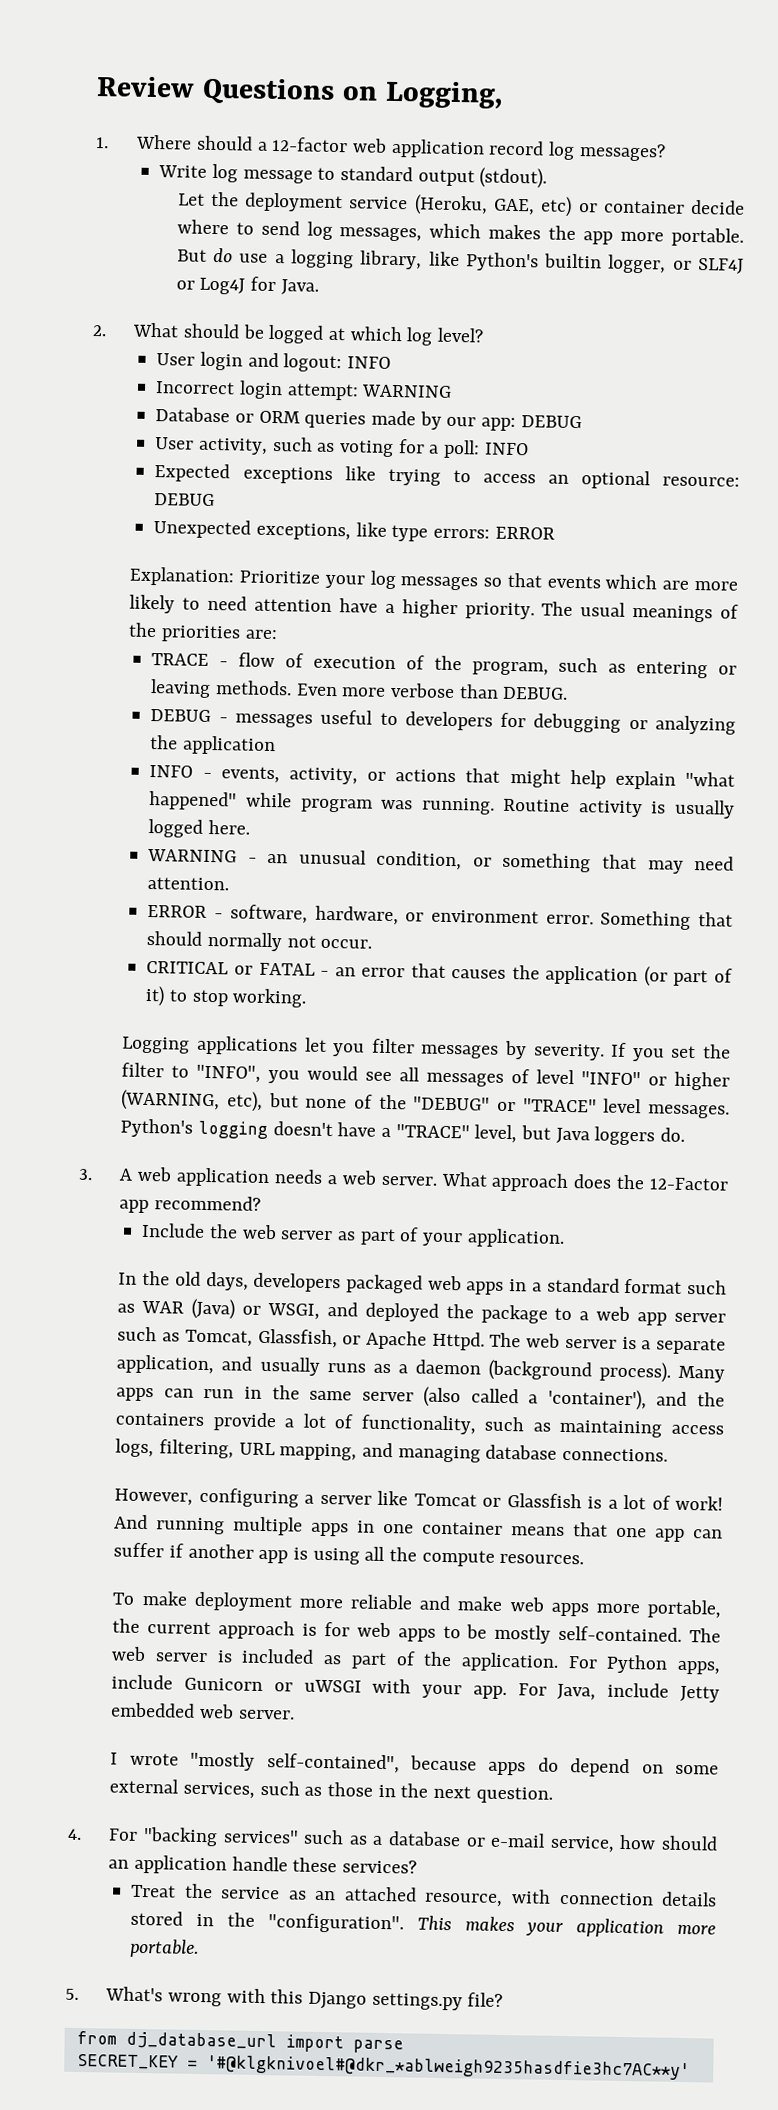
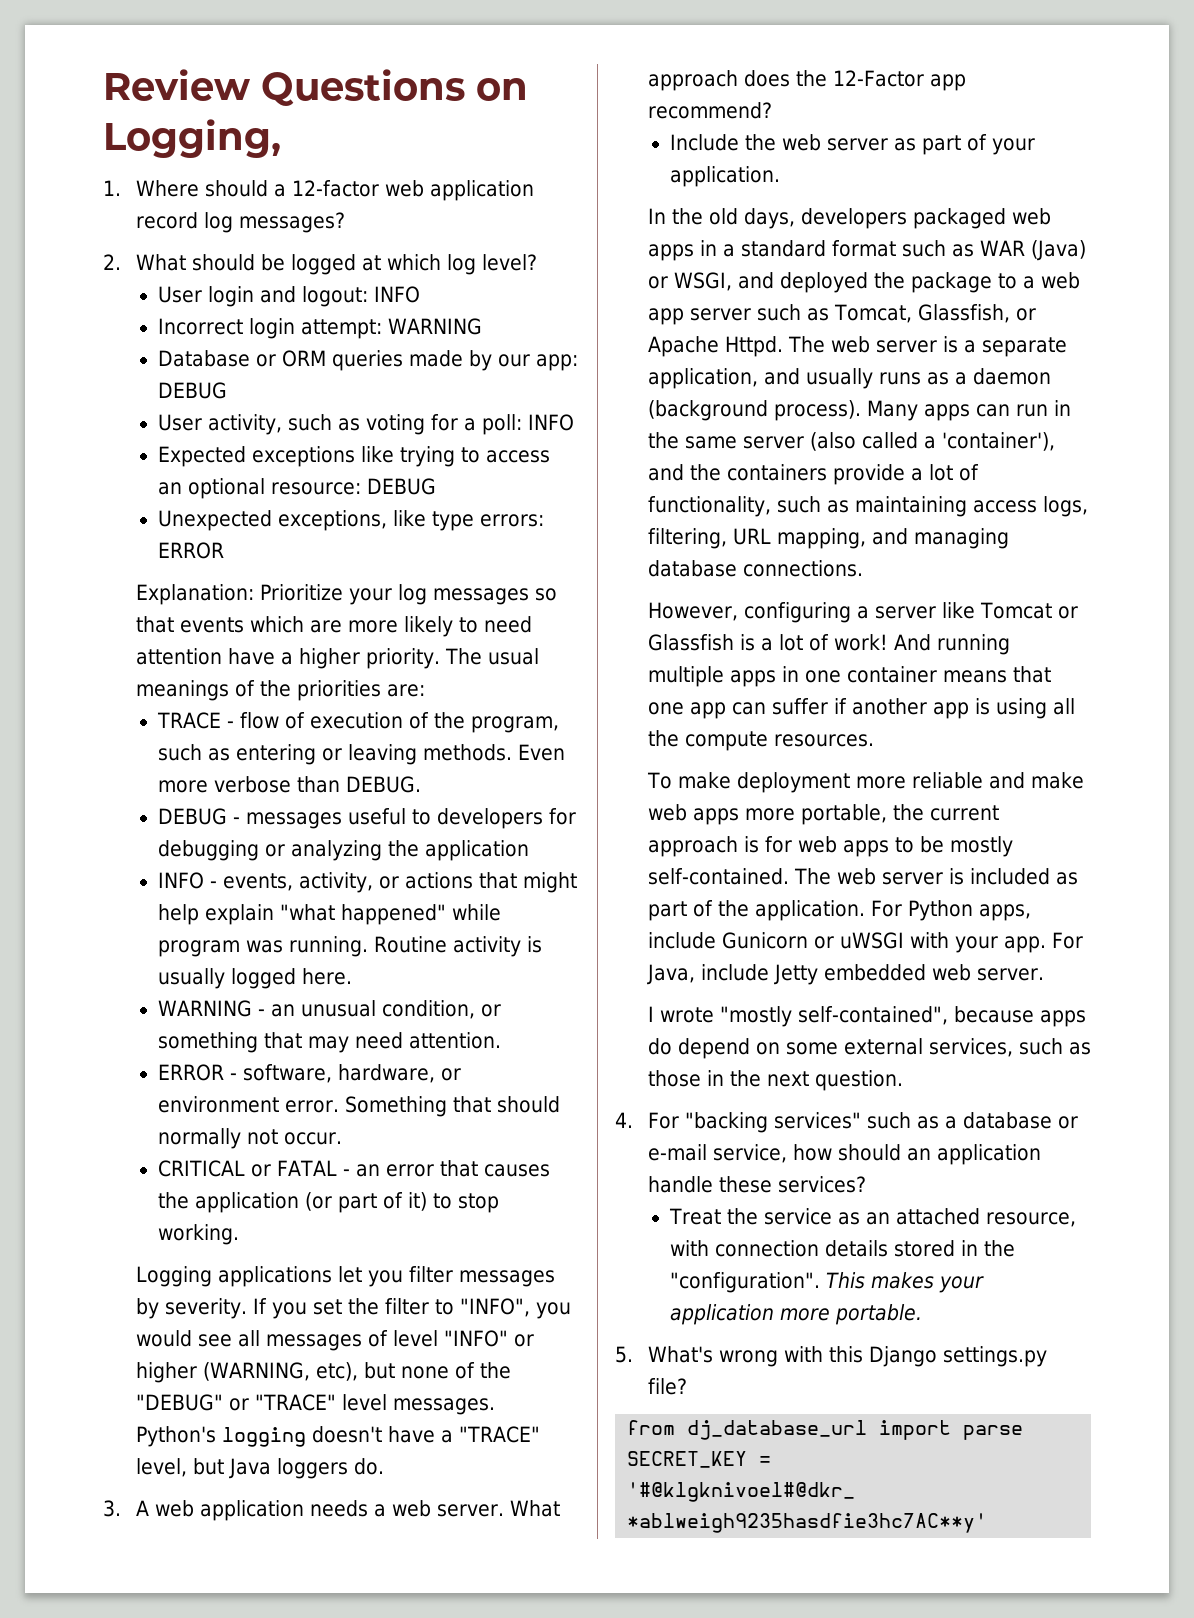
[158,163,548,189] [177,191,745,217] [176,219,744,247] [176,247,744,274] [175,276,319,295] // Write log message to standard output (stdout). // Let the deployment service (Heroku, GAE, etc) or container decide where to send log messages, which makes the app more portable. But do use a logging library, like Python's builtin logger, or SLF4J or Log4J for Java. -> (345, 222) none

